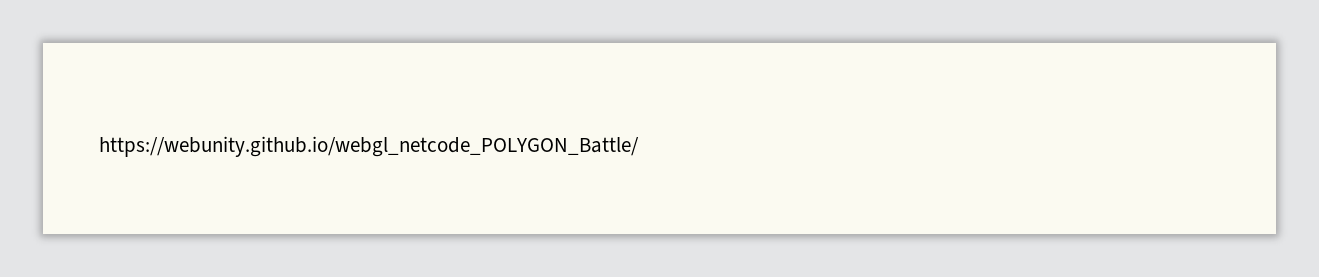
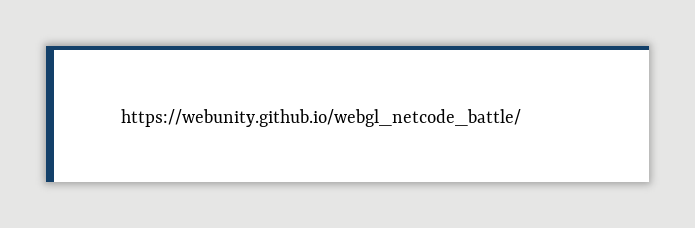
[99,136,639,157] https://webunity.github.io/webgl_netcode_POLYGON_Battle/ -> [121,109,521,127] https://webunity.github.io/webgl_netcode_battle/

